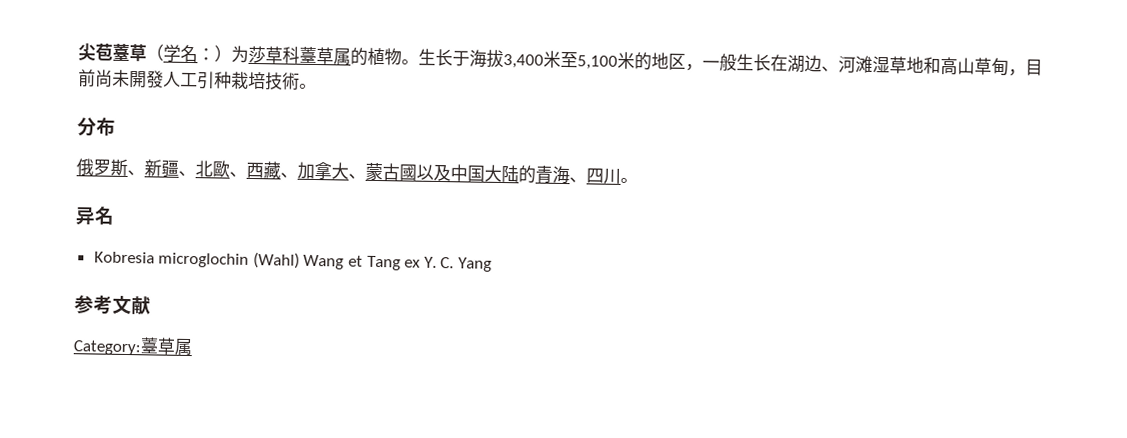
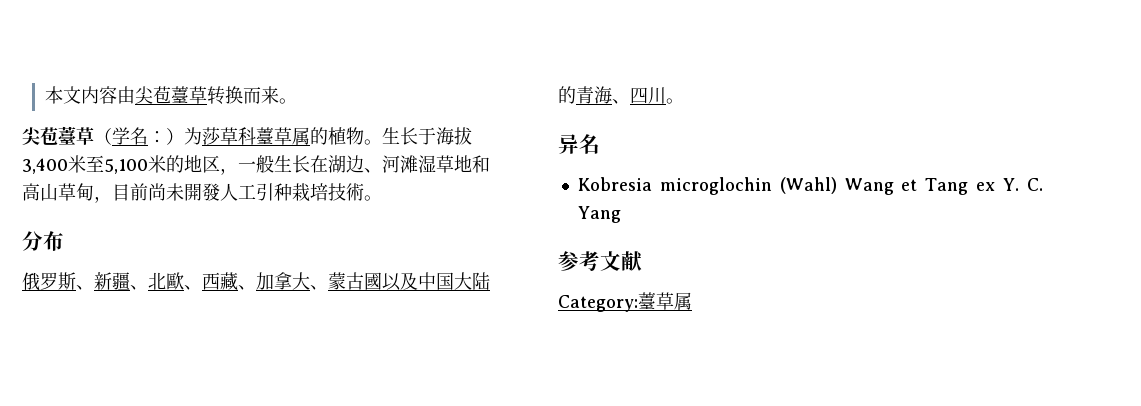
(78, 52) none -> [44,86,297,105] 本文内容由尖苞薹草转换而来。 //

